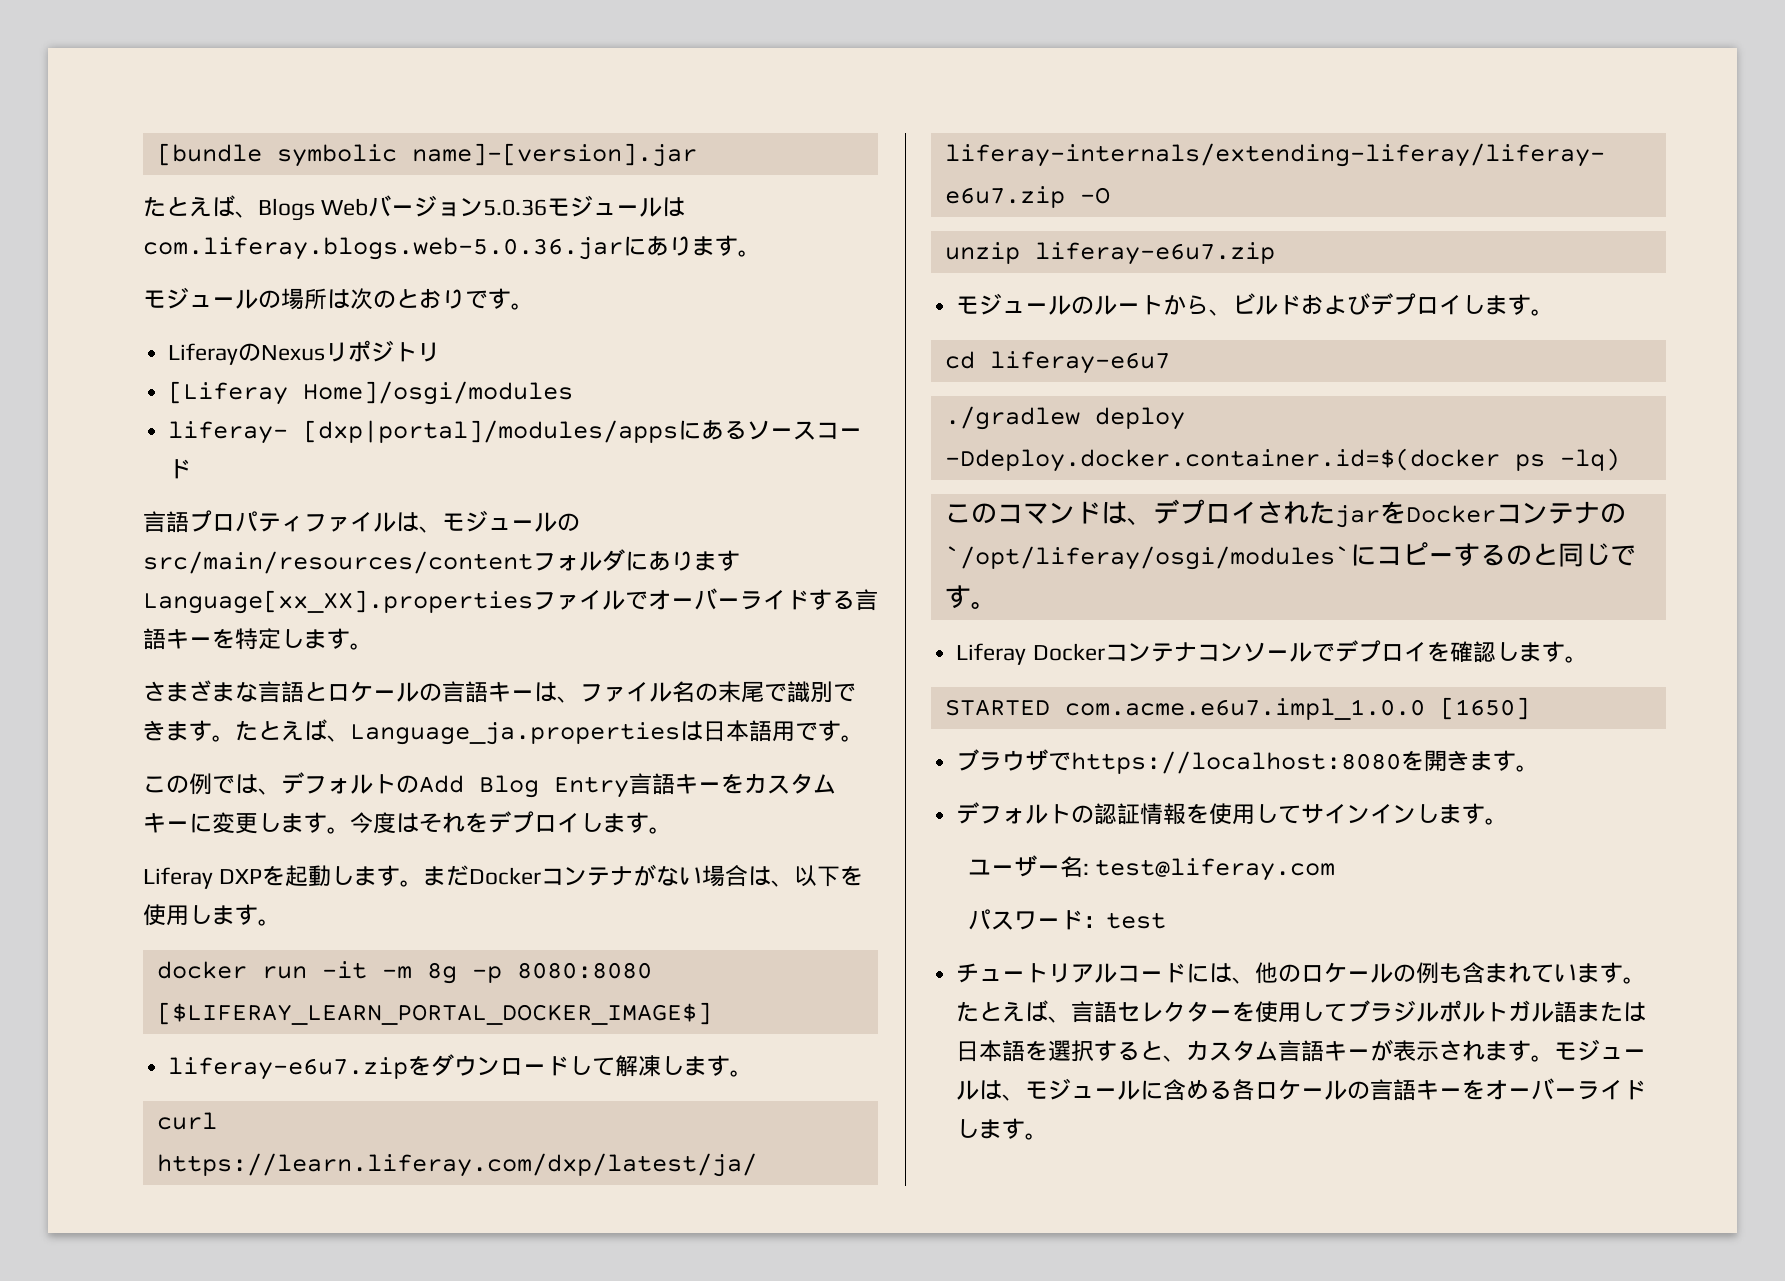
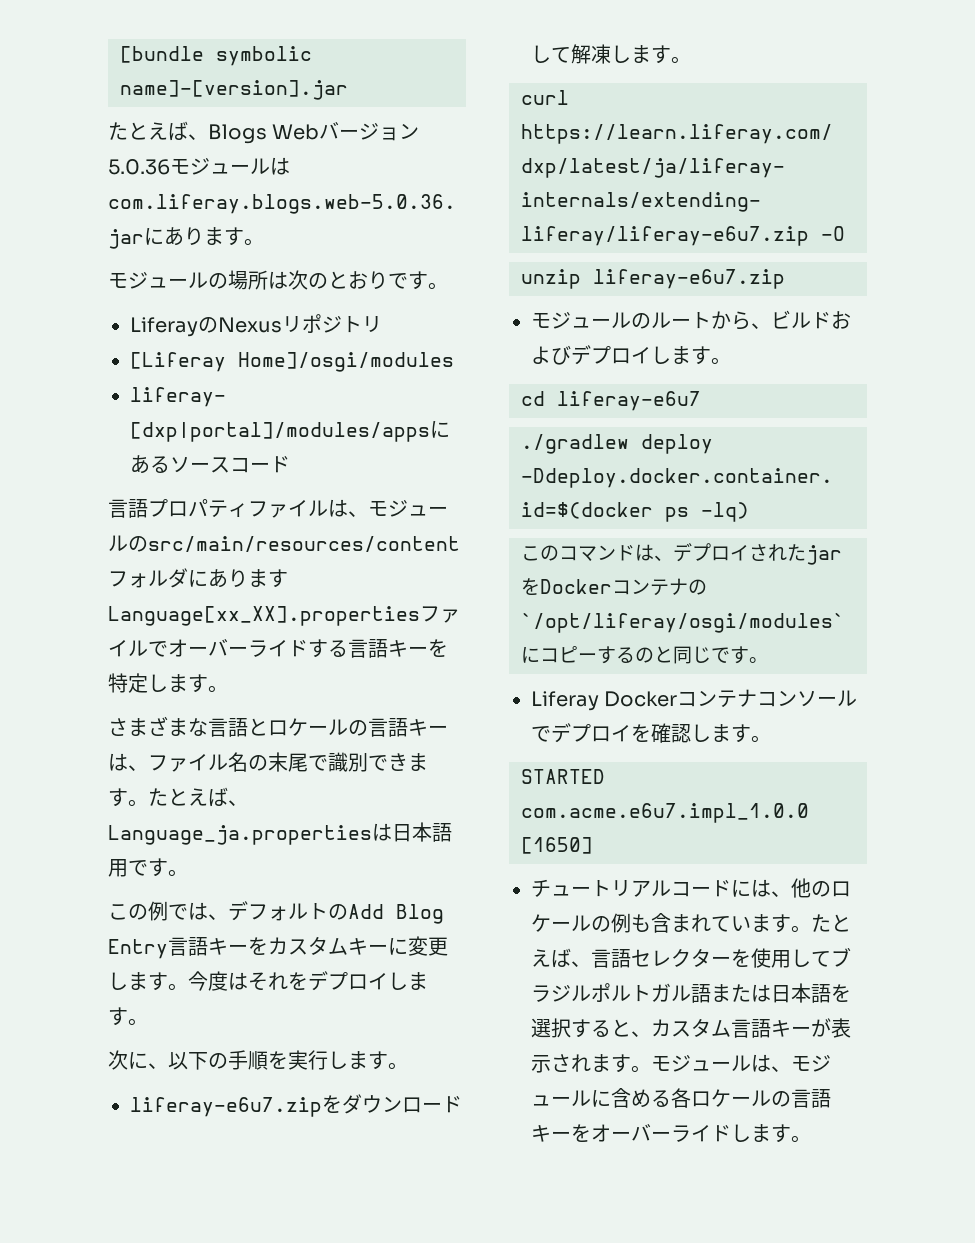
[143,864,864,889] [143,904,281,926] [156,961,652,984] [156,1002,712,1025] Liferay DXPを起動します。まだDockerコンテナがない場合は、以下を使用します。 // docker run -it -m 8g -p 8080:8080 [$LIFERAY_LEARN_PORTAL_DOCKER_IMAGE$] -> [108,1050,408,1070] 次に、以下の手順を実行します。
[956,749,1540,774] [956,802,1509,825] [967,855,1335,881] [967,909,1166,930] // ブラウザでhttps://localhost:8080を開きます。 // デフォルトの認証情報を使用してサインインします。 // ユーザー名: test@liferay.com // パスワード：test -> (593, 845) none

